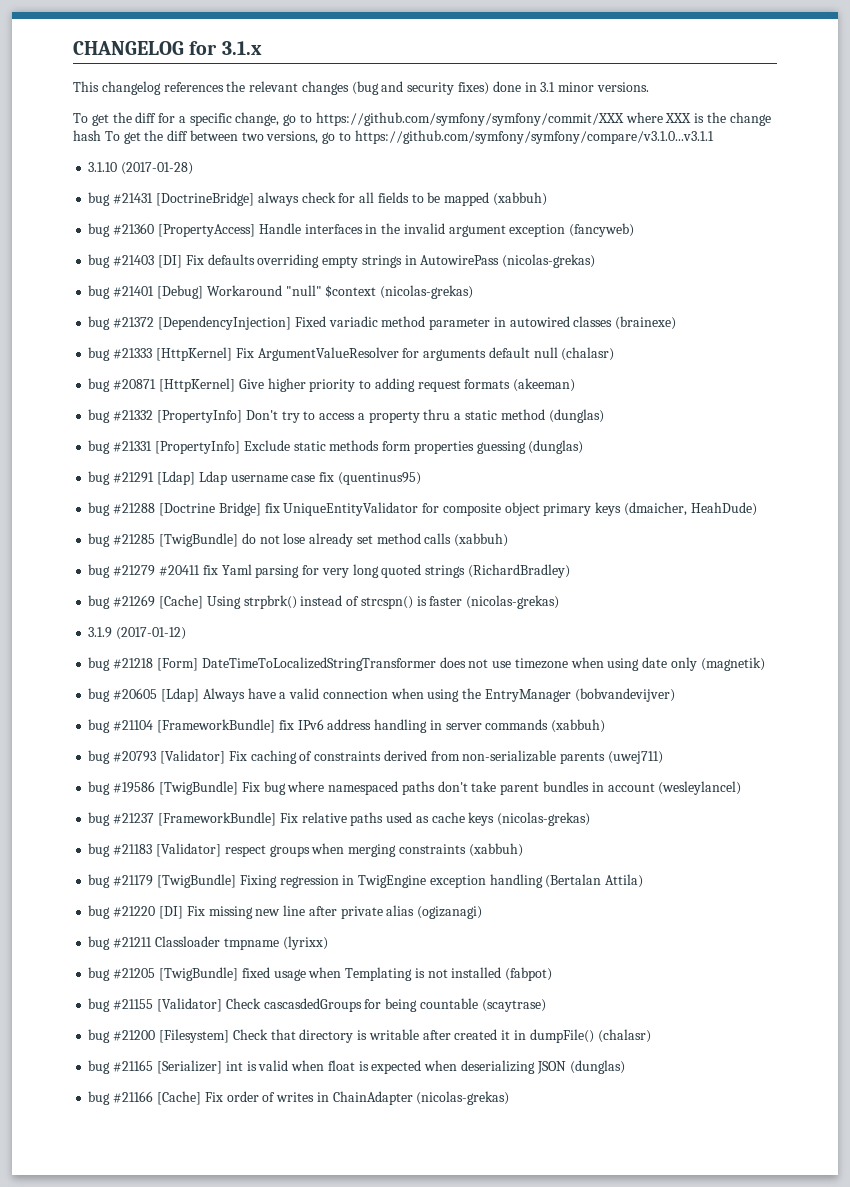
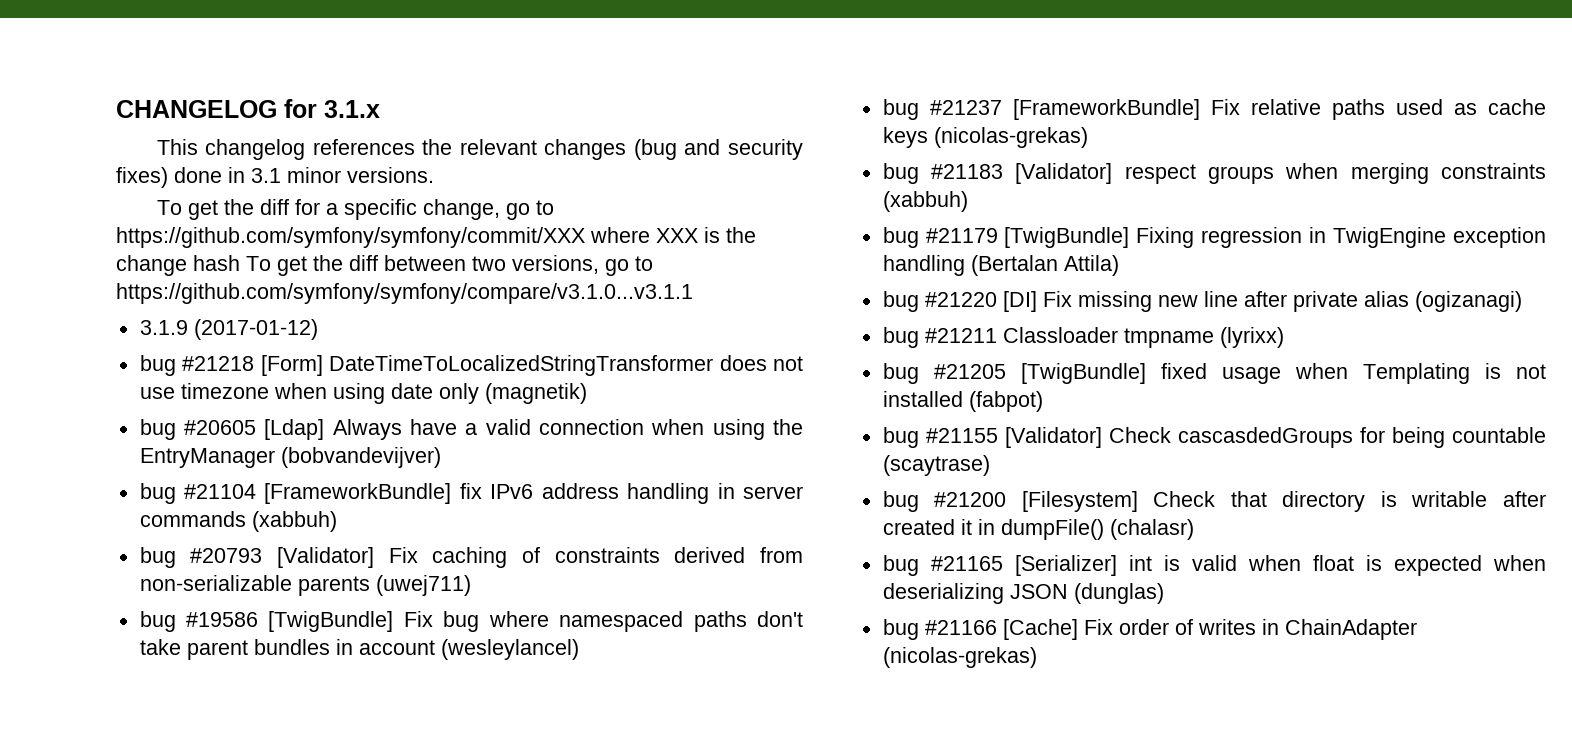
[88,162,194,175] [88,192,547,206] [88,223,635,237] [88,254,596,268] [88,285,474,299] [88,316,677,330] [88,347,615,361] [88,378,576,392] [88,409,604,423] [88,440,584,454] [88,471,421,485] [88,502,757,516] [88,533,509,547] [88,564,570,578] [88,595,560,609] // 3.1.10 (2017-01-28) // bug #21431 [DoctrineBridge] always check for all fields to be mapped (xabbuh) // bug #21360 [PropertyAccess] Handle interfaces in the invalid argument exception (fancyweb) // bug #21403 [DI] Fix defaults overriding empty strings in AutowirePass (nicolas-grekas) // bug #21401 [Debug] Workaround "null" $context (nicolas-grekas) // bug #21372 [DependencyInjection] Fixed variadic method parameter in autowired classes (brainexe) // bug #21333 [HttpKernel] Fix ArgumentValueResolver for arguments default null (chalasr) // bug #20871 [HttpKernel] Give higher priority to adding request formats (akeeman) // bug #21332 [PropertyInfo] Don't try to access a property thru a static method (dunglas) // bug #21331 [PropertyInfo] Exclude static methods form properties guessing (dunglas) // bug #21291 [Ldap] Ldap username case fix (quentinus95) // bug #21288 [Doctrine Bridge] fix UniqueEntityValidator for composite object primary keys (dmaicher, HeahDude) // bug #21285 [TwigBundle] do not lose already set method calls (xabbuh) // bug #21279 #20411 fix Yaml parsing for very long quoted strings (RichardBradley) // bug #21269 [Cache] Using strpbrk() instead of strcspn() is faster (nicolas-grekas) -> (693, 293) none

